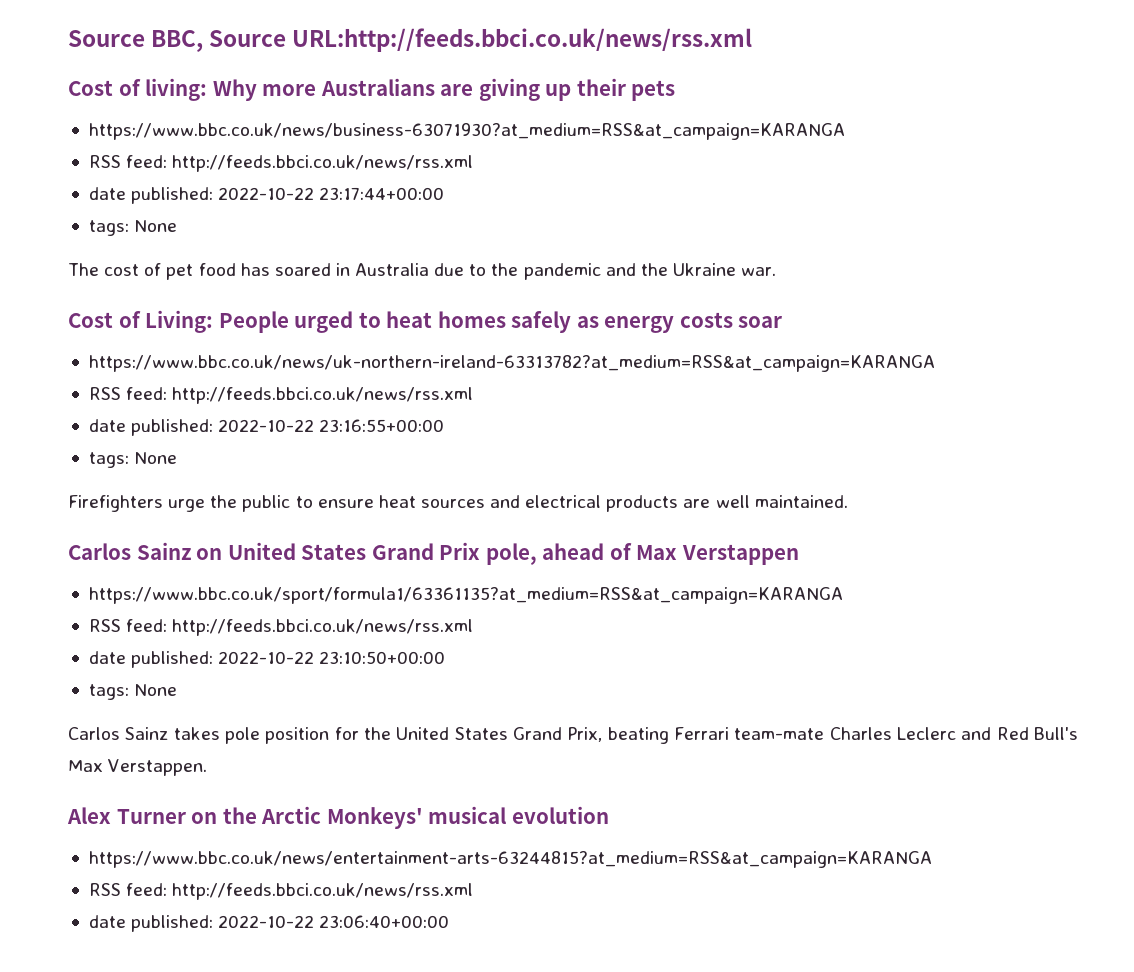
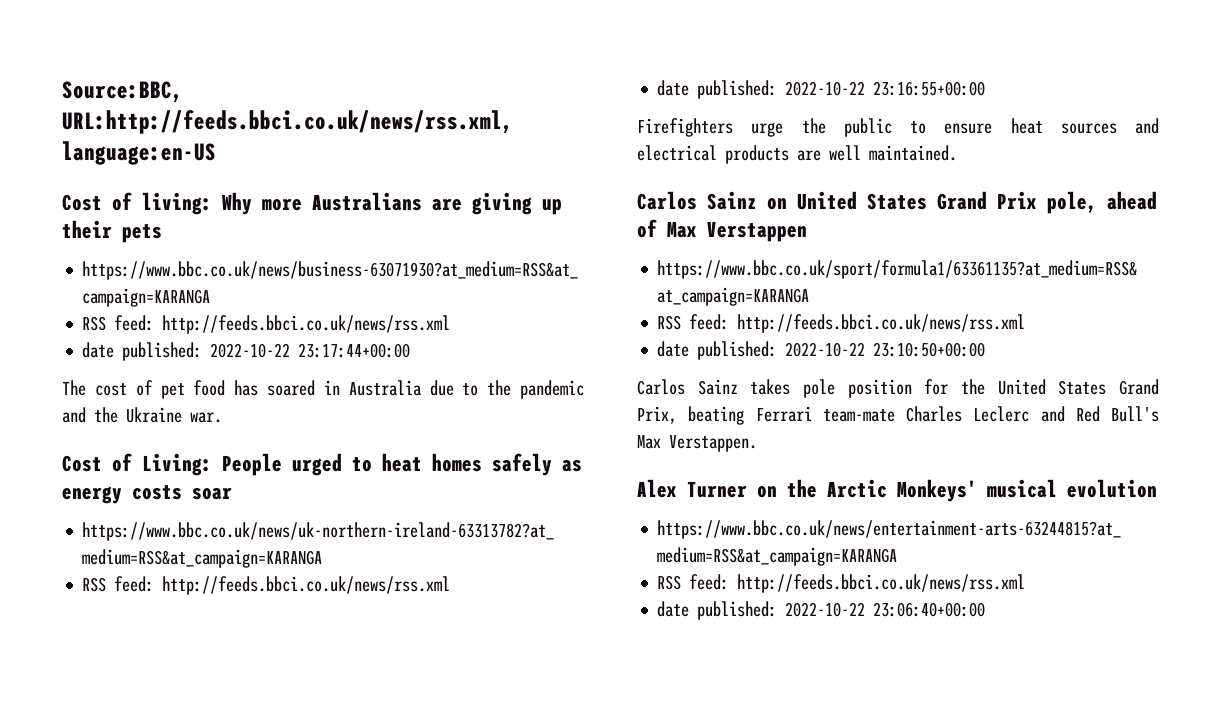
[68,28,753,52] Source BBC, Source URL:http://feeds.bbci.co.uk/news/rss.xml -> [62,81,183,103] [62,110,513,134] [62,141,216,165] Source:BBC, URL:http://feeds.bbci.co.uk/news/rss.xml, language:en-US
[88,220,178,236] // tags: None -> (411, 350) none
[88,452,178,468] // tags: None -> (986, 88) none
[88,684,178,700] // tags: None -> (986, 349) none

